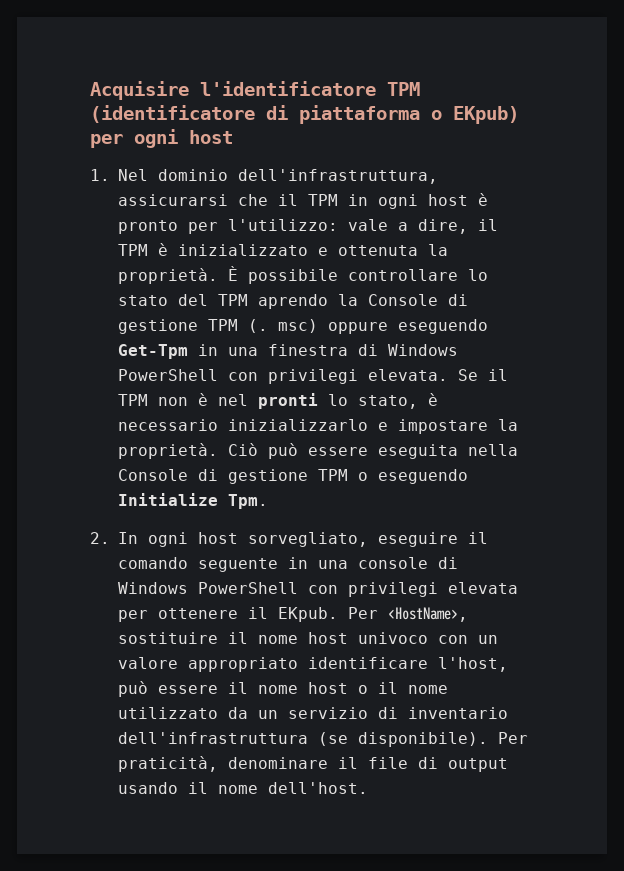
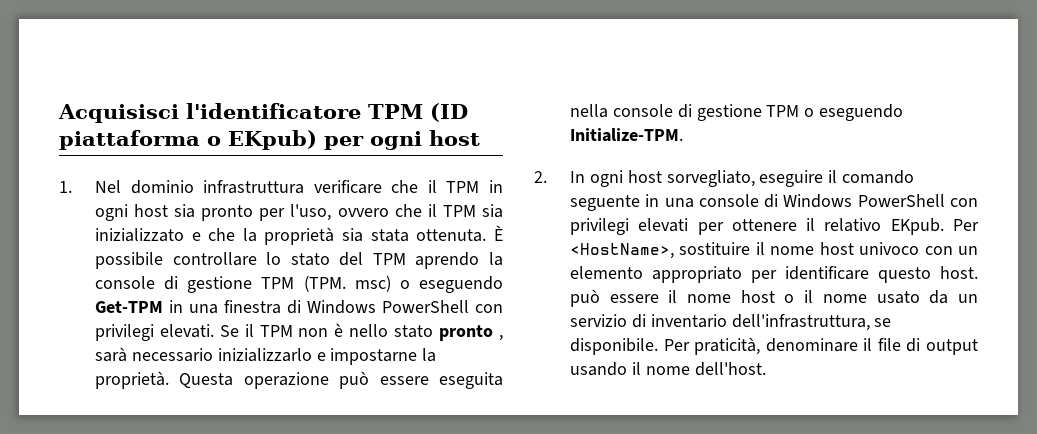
[90,81,189,100] Acquisire -> [58,104,179,123] Acquisisci
[90,105,288,123] (identificatore di -> [430,103,468,122] (ID
[238,169,438,184] [118,194,228,206] dell'infrastruttura, assicurarsi -> [203,180,382,194] infrastruttura verificare
[478,193,488,206] è -> [174,204,196,218] sia
[228,219,498,234] [118,243,168,256] l'utilizzo: vale a dire, il TPM è -> [290,204,504,221] l'uso, ovvero che il TPM sia
[338,244,448,256] [118,268,218,284] ottenuta la proprietà. -> [208,227,487,245] che la proprietà sia stata ottenuta.
[368,294,468,306] [118,319,488,334] [118,344,188,359] Console di gestione TPM (. msc) oppure eseguendo Get-Tpm -> [94,275,504,293] [94,301,163,313] console di gestione TPM (TPM. msc) o eseguendo Get-TPM
[368,369,448,381] elevata. -> [159,324,214,338] elevati.
[218,393,438,409] nel pronti lo stato, è -> [349,324,503,341] [94,347,127,362] nello stato pronto , sarà
[398,419,518,434] [118,443,258,459] impostare la proprietà. Ciò -> [330,348,437,365] [94,371,329,389] impostarne la proprietà. Questa operazione
[118,469,188,481] Console -> [612,104,673,117] console
[118,493,268,509] Initialize Tpm. -> [569,128,683,142] Initialize-TPM.
[448,582,518,594] elevata -> [638,218,689,232] elevati
(268, 613) none -> [824,218,882,232] relativo
[118,657,508,672] valore appropriato identificare l'host, -> [569,266,978,283] elemento appropriato per identificare questo host.
[118,707,218,719] utilizzato -> [876,291,920,304] usato
[118,732,488,747] dell'infrastruttura (se disponibile). -> [731,314,892,331] [569,338,658,355] dell'infrastruttura, se disponibile.

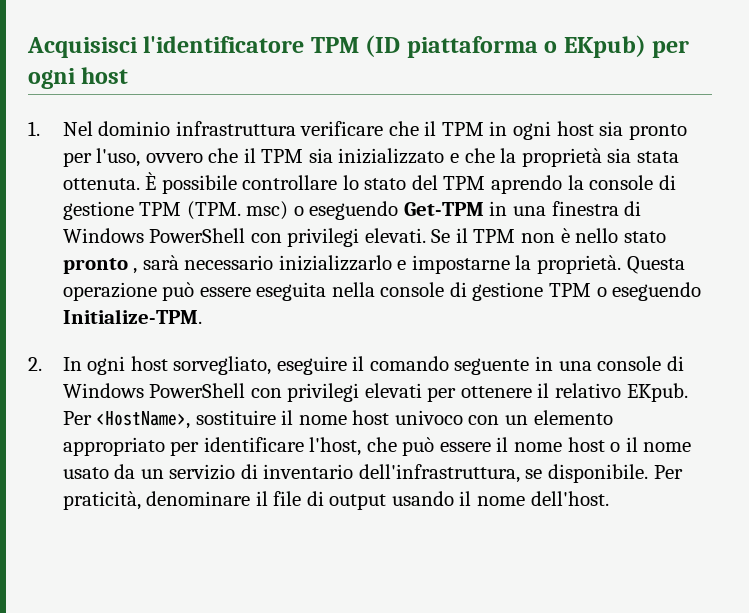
[877,266,978,283] questo host. -> [309,437,397,456] l'host, che

